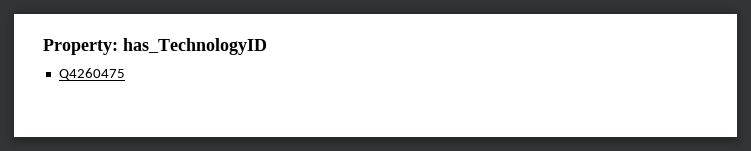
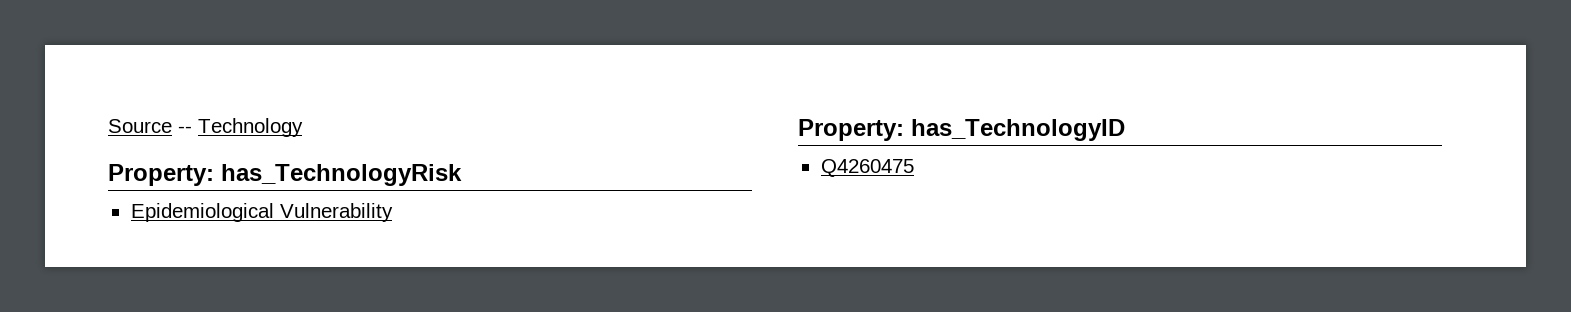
(43, 47) none -> [108,118,303,137] [108,164,462,186] [130,203,393,222] Source -- Technology // Property: has_TechnologyRisk // Epidemiological Vulnerability //

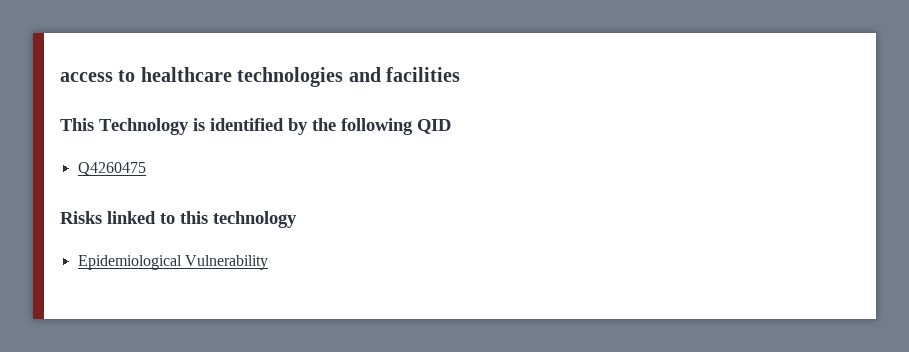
[108,118,303,137] [108,164,462,186] Source -- Technology // Property: has_TechnologyRisk -> [60,67,460,87] [60,118,451,135] [77,162,146,176] [60,211,297,228] access to healthcare technologies and facilities // This Technology is identified by the following QID // Q4260475 // Risks linked to this technology
[798,119,1125,141] [820,159,914,177] // Property: has_TechnologyID // Q4260475 -> (268, 262) none

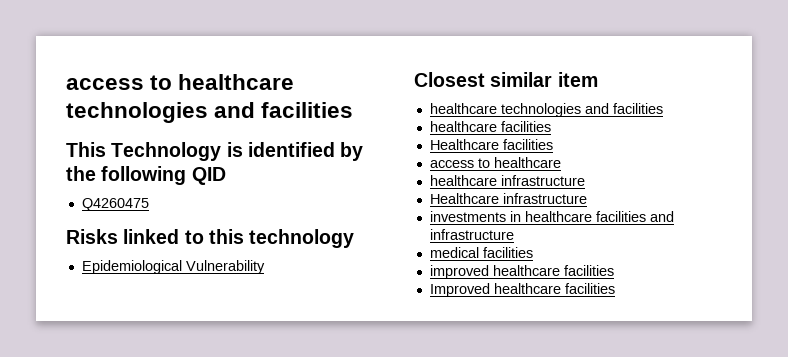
(268, 262) none -> [414,72,598,87] [429,103,663,117] [429,121,551,132] [429,139,553,150] [429,157,561,168] [429,175,585,186] [429,193,587,204] [429,211,674,222] [429,229,514,240] [429,247,533,258] [429,265,614,279] [429,283,615,297] // Closest similar item // healthcare technologies and facilities // healthcare facilities // Healthcare facilities // access to healthcare // healthcare infrastructure // Healthcare infrastructure // investments in healthcare facilities and infrastructure // medical facilities // improved healthcare facilities // Improved healthcare facilities

